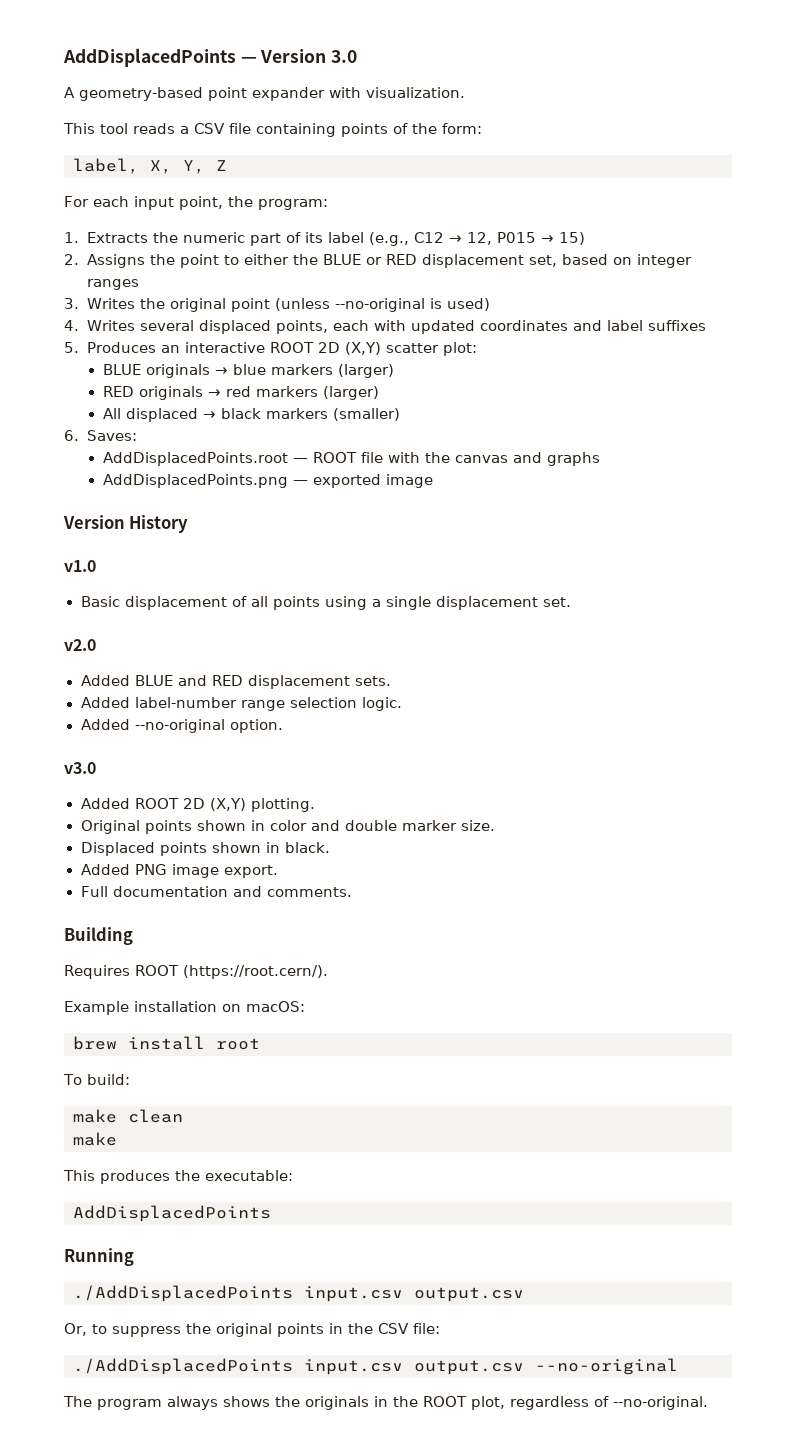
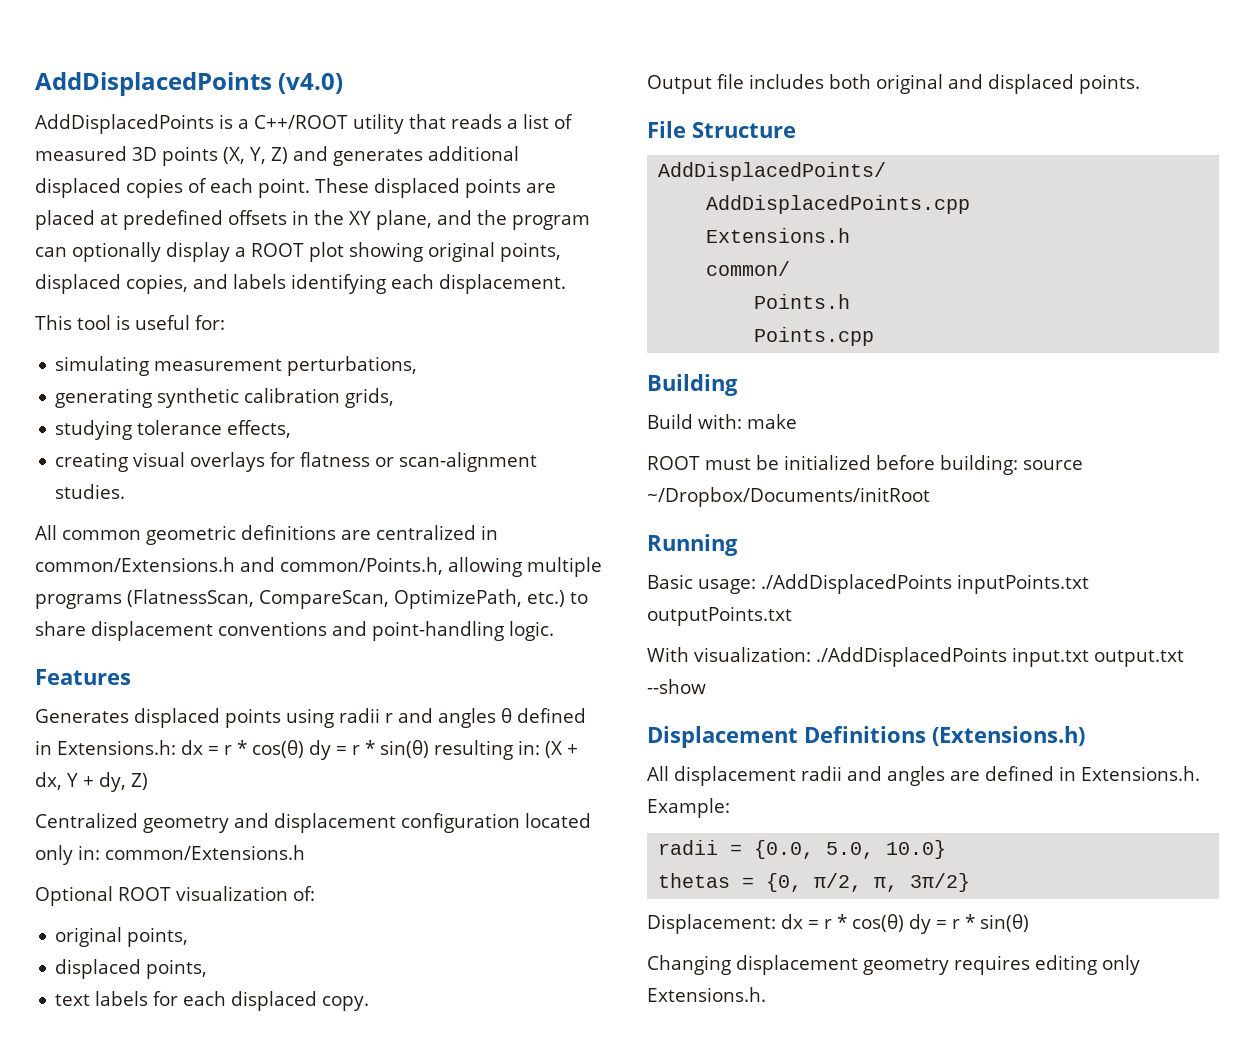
[63,48,358,67] [64,87,465,101] [63,123,482,137] [73,158,227,174] [64,196,328,210] [64,232,585,246] [64,254,692,268] [86,279,139,290] [64,298,490,312] [64,320,706,334] [64,342,477,356] [102,364,394,378] [102,386,379,400] [102,408,400,422] [64,430,137,441] [102,452,600,466] [102,474,433,488] [63,515,189,533] [64,560,96,572] [80,596,571,610] [64,639,96,651] [80,675,391,689] [80,697,402,711] [80,719,283,733] [64,762,96,774] [80,798,315,812] [80,820,495,834] [80,842,330,856] [80,864,278,878] [80,886,352,897] [64,927,133,945] [64,965,328,979] [64,1001,305,1015] [73,1036,260,1050] [63,1074,130,1085] [73,1109,183,1123] [73,1132,117,1146] [63,1170,293,1184] [73,1205,271,1222] [64,1248,134,1266] [73,1285,524,1302] [64,1323,440,1337] [73,1358,678,1375] [63,1396,708,1410] AddDisplacedPoints — Version 3.0 // A geometry-based point expander with visualization. // This tool reads a CSV file containing points of the form: // label, X, Y, Z // For each input point, the program: // 1. Extracts the numeric part of its label (e.g., C12 → 12, P015 → 15) // 2. Assigns the point to either the BLUE or RED displacement set, based on integer ranges // 3. Writes the original point (unless --no-original is used) // 4. Writes several displaced points, each with updated coordinates and label suffixes // 5. Produces an interactive ROOT 2D (X,Y) scatter plot: // BLUE originals → blue markers (larger) // RED originals → red markers (larger) // All displaced → black markers (smaller) // 6. Saves: // AddDisplacedPoints.root — ROOT file with the canvas and graphs // AddDisplacedPoints.png — exported image // Version History // v1.0 // Basic displacement of all points using a single displacement set. // v2.0 // Added BLUE and RED displacement sets. // Added label-number range selection logic. // Added --no-original option. // v3.0 // Added ROOT 2D (X,Y) plotting. // Original points shown in color and double marker size. // Displaced points shown in black. // Added PNG image export. // Full documentation and comments. // Building // Requires ROOT (https://root.cern/). // Example installation on macOS: // brew install root // To build: // make clean // make // This produces the executable: // AddDisplacedPoints // Running // ./AddDisplacedPoints input.csv output.csv // Or, to suppress the original points in the CSV file: // ./AddDisplacedPoints input.csv output.csv --no-original // The program always shows the originals in the ROOT plot, regardless of --no-original. -> [35,72,344,96] [35,114,573,134] [35,146,519,166] [35,178,556,198] [35,210,590,230] [35,242,561,262] [35,274,566,294] [35,315,225,330] [55,356,418,376] [55,388,395,408] [55,420,292,440] [55,452,538,472] [55,484,126,499] [35,525,498,545] [35,557,602,577] [35,589,588,609] [35,621,554,641] [35,669,131,685] [35,708,586,728] [35,740,578,760] [35,772,148,792] [35,813,591,833] [35,845,305,865] [35,886,315,906] [55,927,189,947] [55,959,208,979] [55,991,370,1011] [647,74,1140,94] [647,121,796,138] [658,162,887,181] [706,195,971,214] [706,228,851,243] [706,261,791,276] [754,294,851,309] [754,327,875,346] [647,374,738,396] [647,414,797,429] [647,455,1083,475] [647,487,930,507] [647,534,738,556] [647,574,1089,594] [647,606,792,626] [647,647,1184,667] [647,679,706,694] [647,726,1085,748] [647,766,1200,786] [647,798,730,818] [658,840,947,859] [658,873,971,892] [647,914,1029,934] [647,955,1140,975] [647,987,766,1002] AddDisplacedPoints (v4.0) // AddDisplacedPoints is a C++/ROOT utility that reads a list of measured 3D points (X, Y, Z) and generates additional displaced copies of each point. These displaced points are placed at predefined offsets in the XY plane, and the program can optionally display a ROOT plot showing original points, displaced copies, and labels identifying each displacement. // This tool is useful for: // simulating measurement perturbations, // generating synthetic calibration grids, // studying tolerance effects, // creating visual overlays for flatness or scan-alignment studies. // All common geometric definitions are centralized in common/Extensions.h and common/Points.h, allowing multiple programs (FlatnessScan, CompareScan, OptimizePath, etc.) to share displacement conventions and point-handling logic. // Features // Generates displaced points using radii r and angles θ defined in Extensions.h: dx = r * cos(θ) dy = r * sin(θ) resulting in: (X + dx, Y + dy, Z) // Centralized geometry and displacement configuration located only in: common/Extensions.h // Optional ROOT visualization of: // original points, // displaced points, // text labels for each displaced copy. // Output file includes both original and displaced points. // File Structure // AddDisplacedPoints/ // AddDisplacedPoints.cpp // Extensions.h // common/ // Points.h // Points.cpp // Building // Build with: make // ROOT must be initialized before building: source ~/Dropbox/Documents/initRoot // Running // Basic usage: ./AddDisplacedPoints inputPoints.txt outputPoints.txt // With visualization: ./AddDisplacedPoints input.txt output.txt --show // Displacement Definitions (Extensions.h) // All displacement radii and angles are defined in Extensions.h. Example: // radii = {0.0, 5.0, 10.0} // thetas = {0, π/2, π, 3π/2} // Displacement: dx = r * cos(θ) dy = r * sin(θ) // Changing displacement geometry requires editing only Extensions.h.

